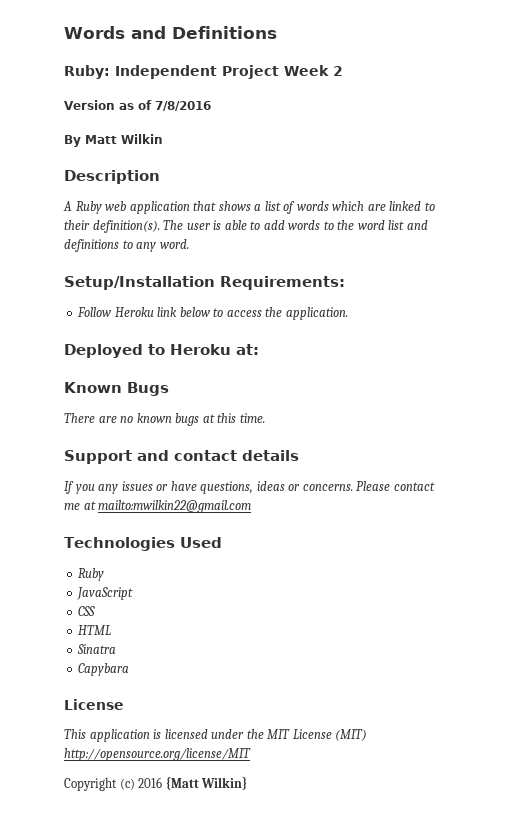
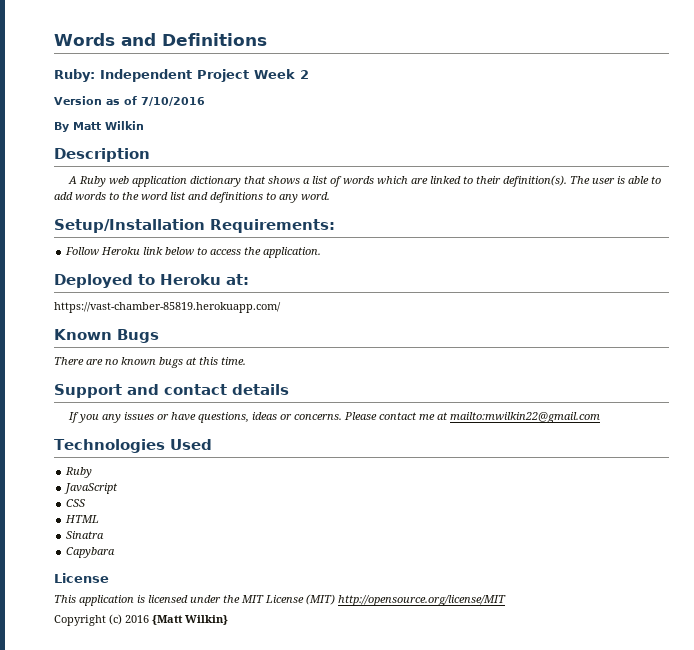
[155,101,211,111] 7/8/2016 -> [141,97,205,106] 7/10/2016
(190, 207) none -> [190,176,242,187] dictionary
(259, 349) none -> [54,302,281,313] // https://vast-chamber-85819.herokuapp.com/

